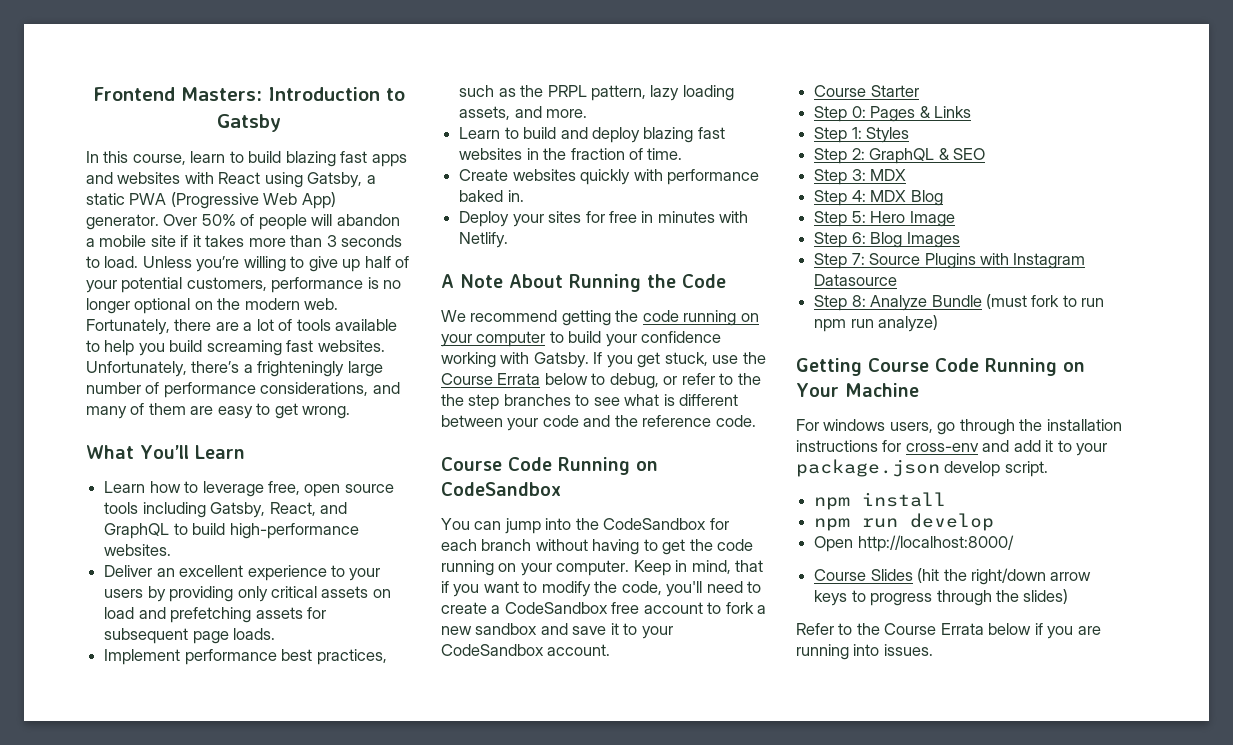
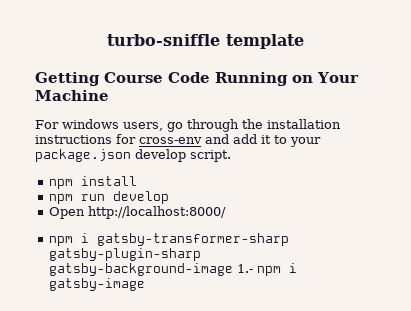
[93,87,405,101] [217,114,281,132] [86,151,407,167] [86,172,376,188] [86,192,336,209] [86,214,400,230] [86,235,403,247] [86,256,410,272] [86,277,402,293] [86,298,339,314] [86,319,398,335] [86,340,385,356] [86,361,383,377] [86,382,400,398] [86,403,351,419] [86,445,245,459] [104,481,394,497] [104,502,347,518] [104,523,359,539] [104,544,172,556] [104,565,381,581] [104,586,391,602] [104,607,326,623] [104,628,276,644] [104,649,387,665] [459,85,734,101] [459,106,588,120] [459,127,725,143] [459,148,683,160] [459,169,759,185] [459,190,524,202] [459,211,749,227] [459,232,509,248] [441,274,726,292] [441,310,759,326] [441,331,722,347] [441,352,766,368] [441,373,761,389] [441,394,739,410] [441,415,756,431] [441,457,658,475] [441,482,561,496] [441,518,729,534] [441,539,754,555] [441,560,764,576] [441,581,762,597] [441,602,767,614] [441,623,673,639] [441,644,611,656] [814,85,919,97] [814,106,971,122] [814,127,910,143] [814,148,985,164] [814,169,907,185] [814,190,943,206] [814,211,955,227] [814,232,960,248] [814,253,1086,269] [814,274,898,286] [814,294,1105,311] [814,315,939,332] Frontend Masters: Introduction to Gatsby // In this course, learn to build blazing fast apps and websites with React using Gatsby, a static PWA (Progressive Web App) generator. Over 50% of people will abandon a mobile site if it takes more than 3 seconds to load. Unless you’re willing to give up half of your potential customers, performance is no longer optional on the modern web. Fortunately, there are a lot of tools available to help you build screaming fast websites. Unfortunately, there’s a frighteningly large number of performance considerations, and many of them are easy to get wrong. // What You’ll Learn // Learn how to leverage free, open source tools including Gatsby, React, and GraphQL to build high-performance websites. // Deliver an excellent experience to your users by providing only critical assets on load and prefetching assets for subsequent page loads. // Implement performance best practices, such as the PRPL pattern, lazy loading assets, and more. // Learn to build and deploy blazing fast websites in the fraction of time. // Create websites quickly with performance baked in. // Deploy your sites for free in minutes with Netlify. // A Note About Running the Code // We recommend getting the code running on your computer to build your confidence working with Gatsby. If you get stuck, use the Course Errata below to debug, or refer to the the step branches to see what is different between your code and the reference code. // Course Code Running on CodeSandbox // You can jump into the CodeSandbox for each branch without having to get the code running on your computer. Keep in mind, that if you want to modify the code, you'll need to create a CodeSandbox free account to fork a new sandbox and save it to your CodeSandbox account. // Course Starter // Step 0: Pages & Links // Step 1: Styles // Step 2: GraphQL & SEO // Step 3: MDX // Step 4: MDX Blog // Step 5: Hero Image // Step 6: Blog Images // Step 7: Source Plugins with Instagram Datasource // Step 8: Analyze Bundle (must fork to run npm run analyze) -> [107,34,304,49] turbo-sniffle template
[814,568,1092,585] [814,589,1069,606] [796,623,1101,639] [796,644,933,660] Course Slides (hit the right/down arrow keys to progress through the slides) // Refer to the Course Errata below if you are running into issues. -> [48,233,289,246] [48,248,201,261] [48,263,297,276] [48,278,145,291] npm i gatsby-transformer-sharp gatsby-plugin-sharp gatsby-background-image 1.- npm i gatsby-image

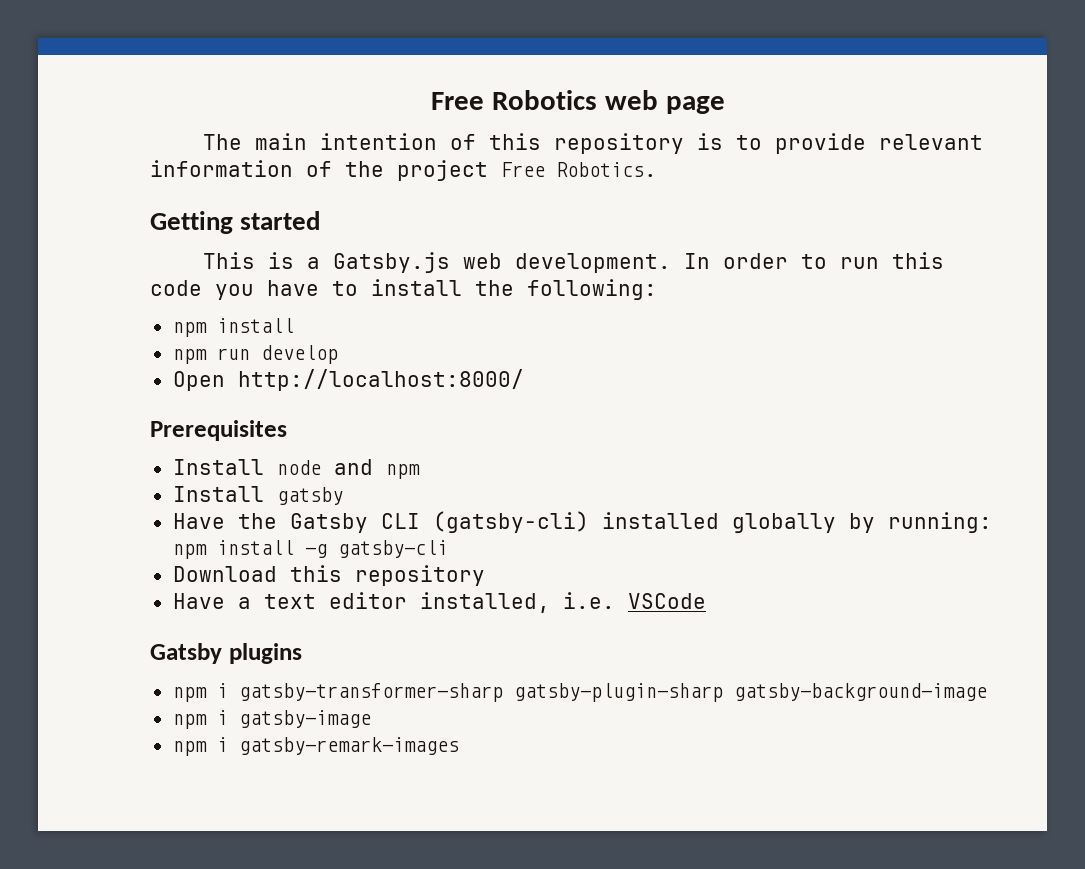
[107,34,304,49] [35,72,359,86] [35,90,109,101] [35,119,341,132] [35,134,321,147] [35,149,231,162] turbo-sniffle template // Getting Course Code Running on Your Machine // For windows users, go through the installation instructions for cross-env and add it to your package.json develop script. -> [431,90,725,114] [202,133,983,154] [150,160,657,181] [150,211,321,234] [202,252,944,273] [150,279,657,300] Free Robotics web page // The main intention of this repository is to provide relevant information of the project Free Robotics. // Getting started // This is a Gatsby.js web development. In order to run this code you have to install the following:
(226, 212) none -> [150,420,287,441] [172,459,420,479] [172,486,343,505] [172,511,992,533] [172,540,448,559] [172,565,485,586] [172,592,706,613] [150,643,302,664] // Prerequisites // Install node and npm // Install gatsby // Have the Gatsby CLI (gatsby-cli) installed globally by running: npm install -g gatsby-cli // Download this repository // Have a text editor installed, i.e. VSCode // Gatsby plugins
[236,264,253,273] 1.- -> (987, 692) //
(145, 284) none -> [172,737,459,756] // npm i gatsby-remark-images

